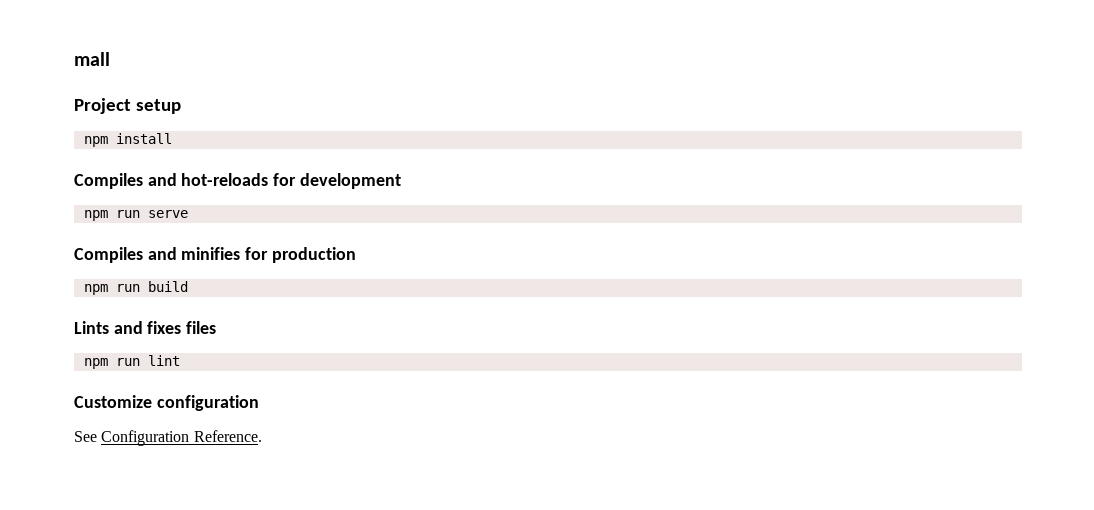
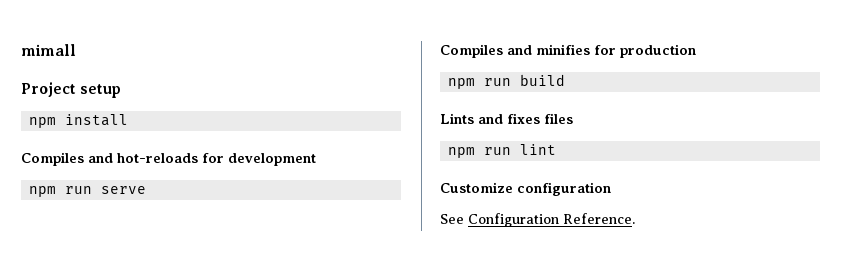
[74,52,110,66] mall -> [21,44,76,56] mimall

